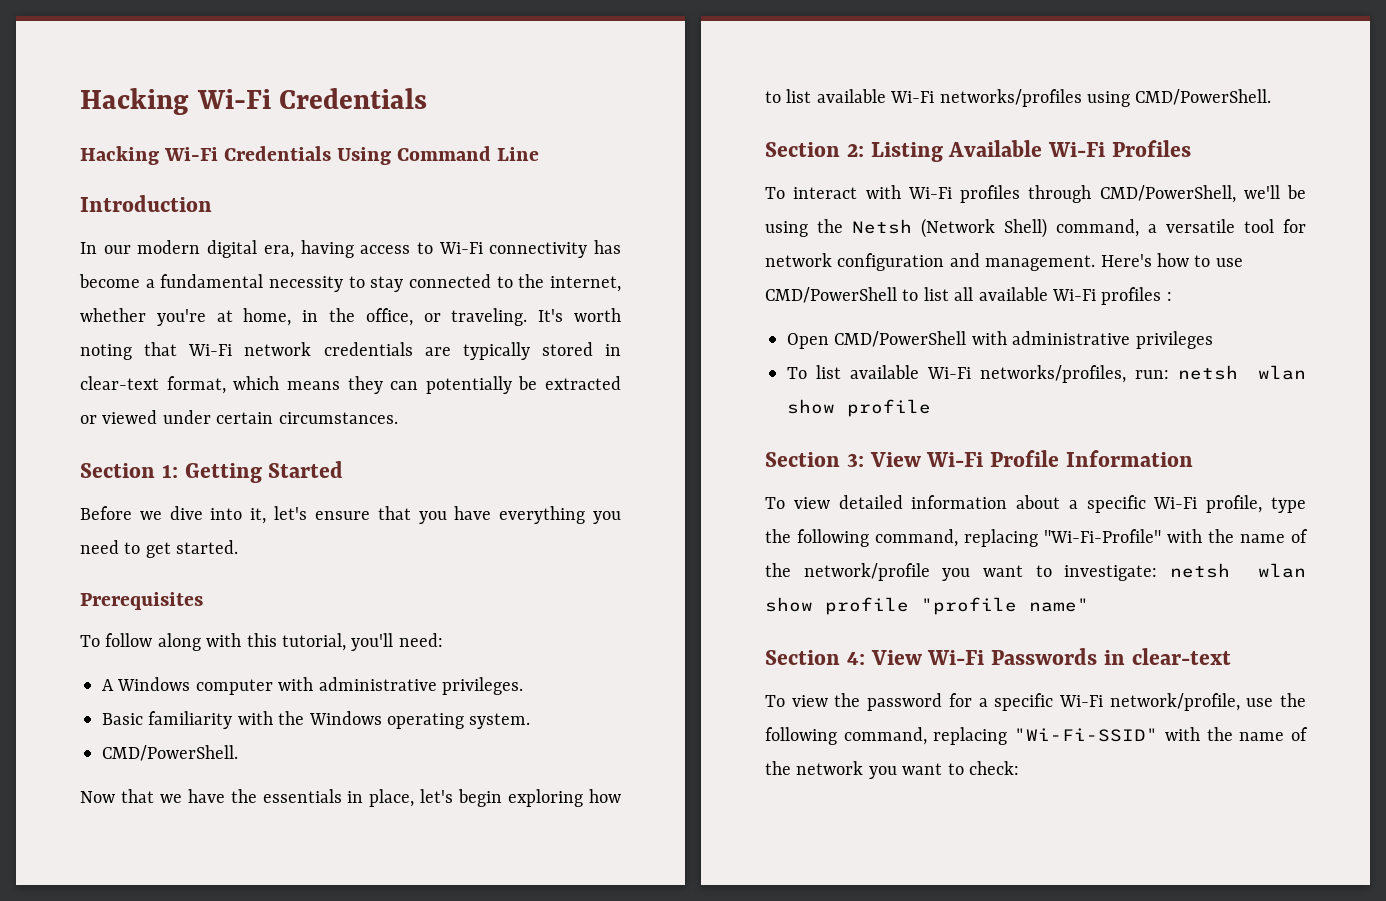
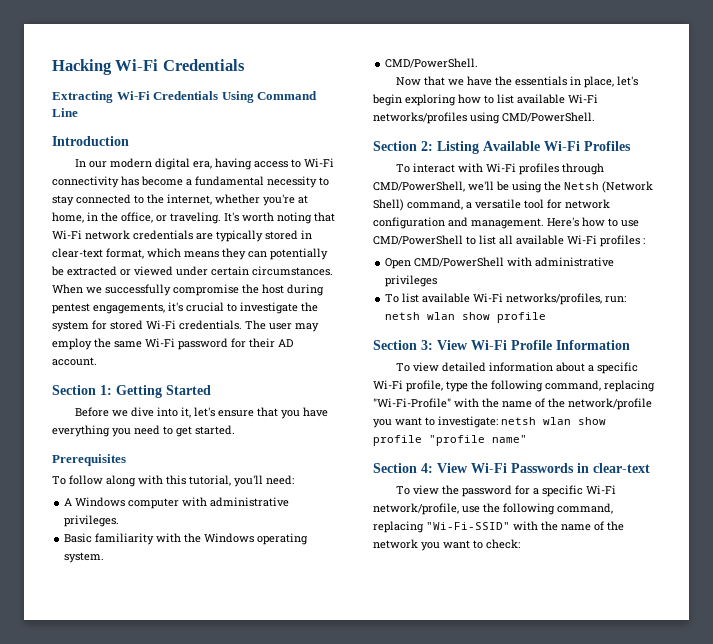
[80,146,159,165] Hacking -> [52,91,113,103] Extracting
(398, 418) none -> [52,284,324,296] [52,302,318,314] [52,320,319,332] [52,338,293,350] [52,357,97,366] When we successfully compromise the host during pentest engagements, it's crucial to investigate the system for stored Wi-Fi credentials. The user may employ the same Wi-Fi password for their AD account.

